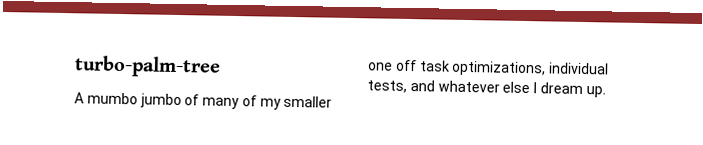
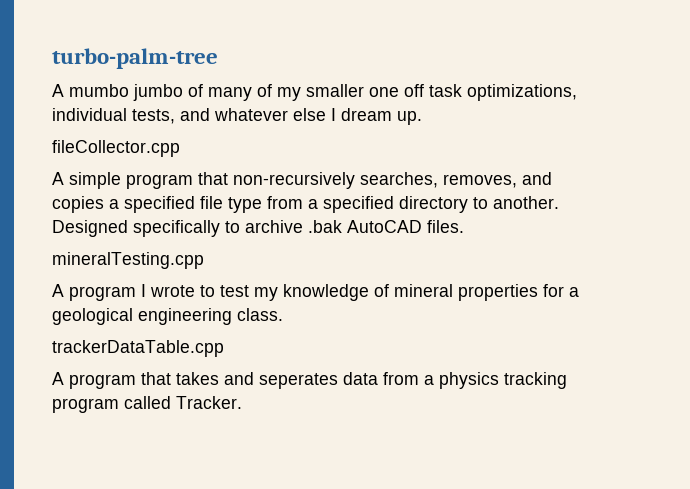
(606, 92) none -> [52,140,180,157] [52,172,552,189] [52,196,559,213] [52,220,464,237] [52,252,204,269] [52,284,579,301] [52,308,283,325] [52,340,224,357] [52,372,567,389] [52,396,242,413] // fileCollector.cpp // A simple program that non-recursively searches, removes, and copies a specified file type from a specified directory to another. Designed specifically to archive .bak AutoCAD files. // mineralTesting.cpp // A program I wrote to test my knowledge of mineral properties for a geological engineering class. // trackerDataTable.cpp // A program that takes and seperates data from a physics tracking program called Tracker.

